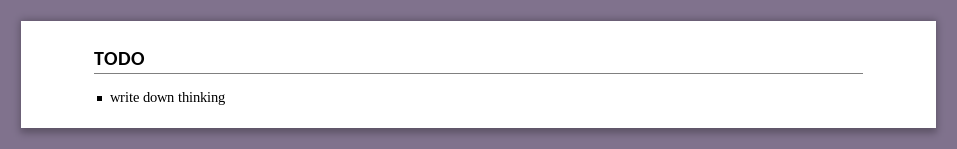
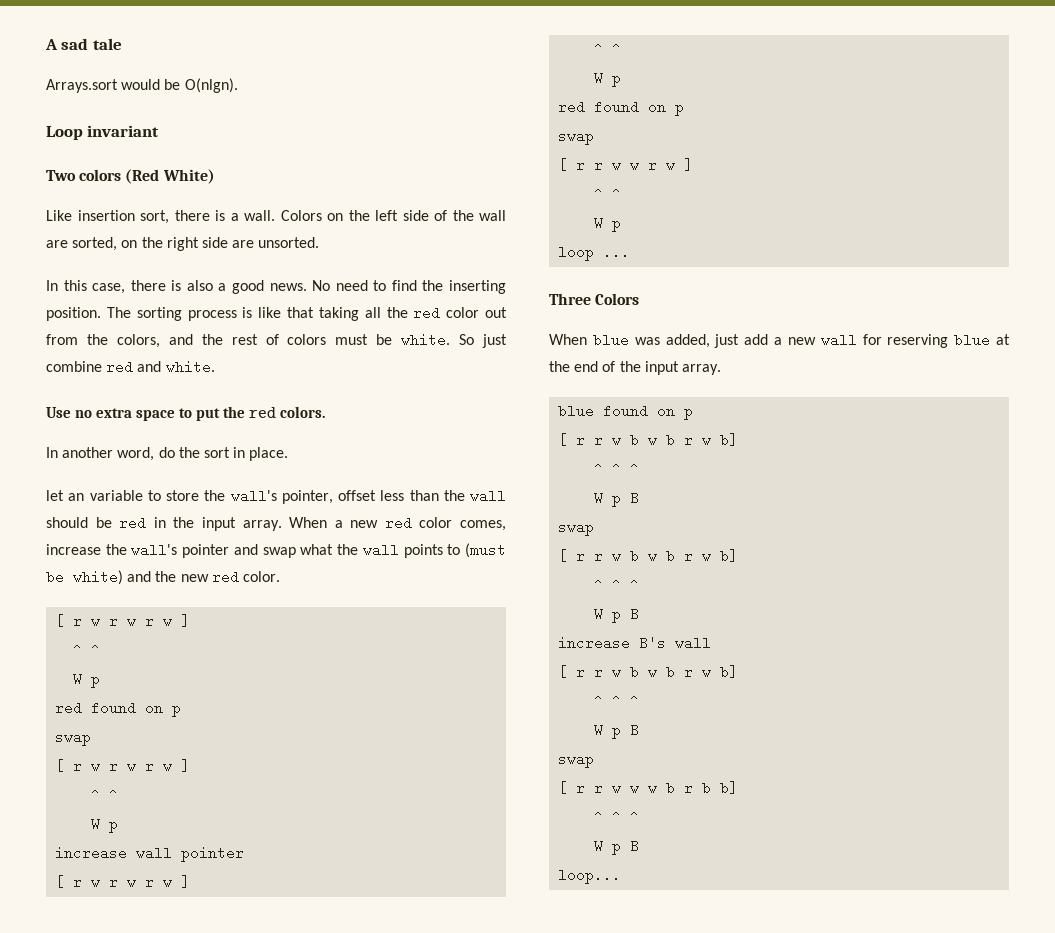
[94,52,145,65] [109,92,225,105] TODO // write down thinking -> [45,38,122,50] [46,78,238,93] [46,125,160,140] [46,169,215,184] [46,210,506,224] [46,237,320,251] [46,280,506,294] [46,306,507,321] [46,333,508,348] [46,360,215,374] [46,406,326,421] [46,447,289,461] [46,489,506,504] [46,516,506,531] [46,543,507,558] [46,570,280,585] [55,614,191,628] [73,643,101,657] [73,672,101,688] [55,701,182,717] [55,730,92,746] [55,759,191,773] [91,788,119,802] [91,817,119,833] [55,846,245,862] [55,875,191,889] [594,42,622,56] [594,71,622,87] [558,100,685,116] [558,129,595,145] [558,158,694,172] [594,187,622,201] [594,216,622,232] [558,245,631,261] [549,293,640,305] [549,333,1010,348] [549,361,721,375] [558,404,694,420] [558,433,739,447] [594,462,640,476] [594,491,640,507] [558,520,595,536] [558,549,739,563] [594,578,640,592] [594,607,640,623] [558,636,712,650] [558,665,739,679] [594,694,640,708] [594,723,640,739] [558,752,595,768] [558,781,739,795] [594,810,640,824] [594,839,640,855] [558,868,622,884] A sad tale // Arrays.sort would be O(nlgn). // Loop invariant // Two colors (Red White) // Like insertion sort, there is a wall. Colors on the left side of the wall are sorted, on the right side are unsorted. // In this case, there is also a good news. No need to find the inserting position. The sorting process is like that taking all the red color out from the colors, and the rest of colors must be white. So just combine red and white. // Use no extra space to put the red colors. // In another word, do the sort in place. // let an variable to store the wall's pointer, offset less than the wall should be red in the input array. When a new red color comes, increase the wall's pointer and swap what the wall points to (must be white) and the new red color. // [ r w r w r w ] // ^ ^ // W p // red found on p // swap // [ r w r w r w ] // ^ ^ // W p // increase wall pointer // [ r w r w r w ] // ^ ^ // W p // red found on p // swap // [ r r w w r w ] // ^ ^ // W p // loop ... // Three Colors // When blue was added, just add a new wall for reserving blue at the end of the input array. // blue found on p // [ r r w b w b r w b] // ^ ^ ^ // W p B // swap // [ r r w b w b r w b] // ^ ^ ^ // W p B // increase B's wall // [ r r w b w b r w b] // ^ ^ ^ // W p B // swap // [ r r w w w b r b b] // ^ ^ ^ // W p B // loop...

